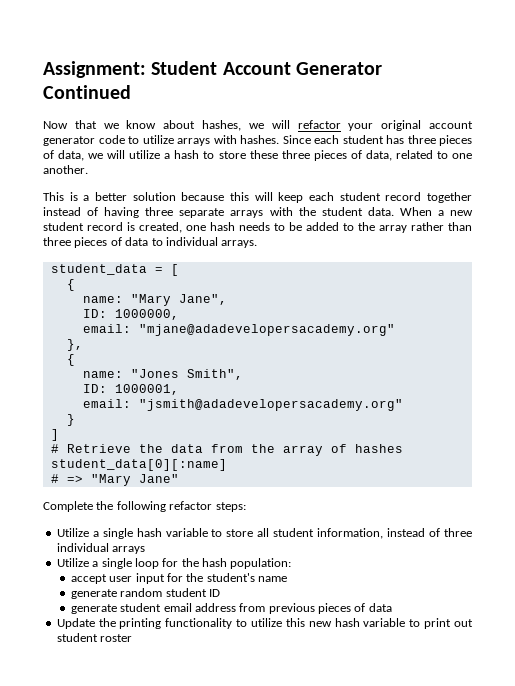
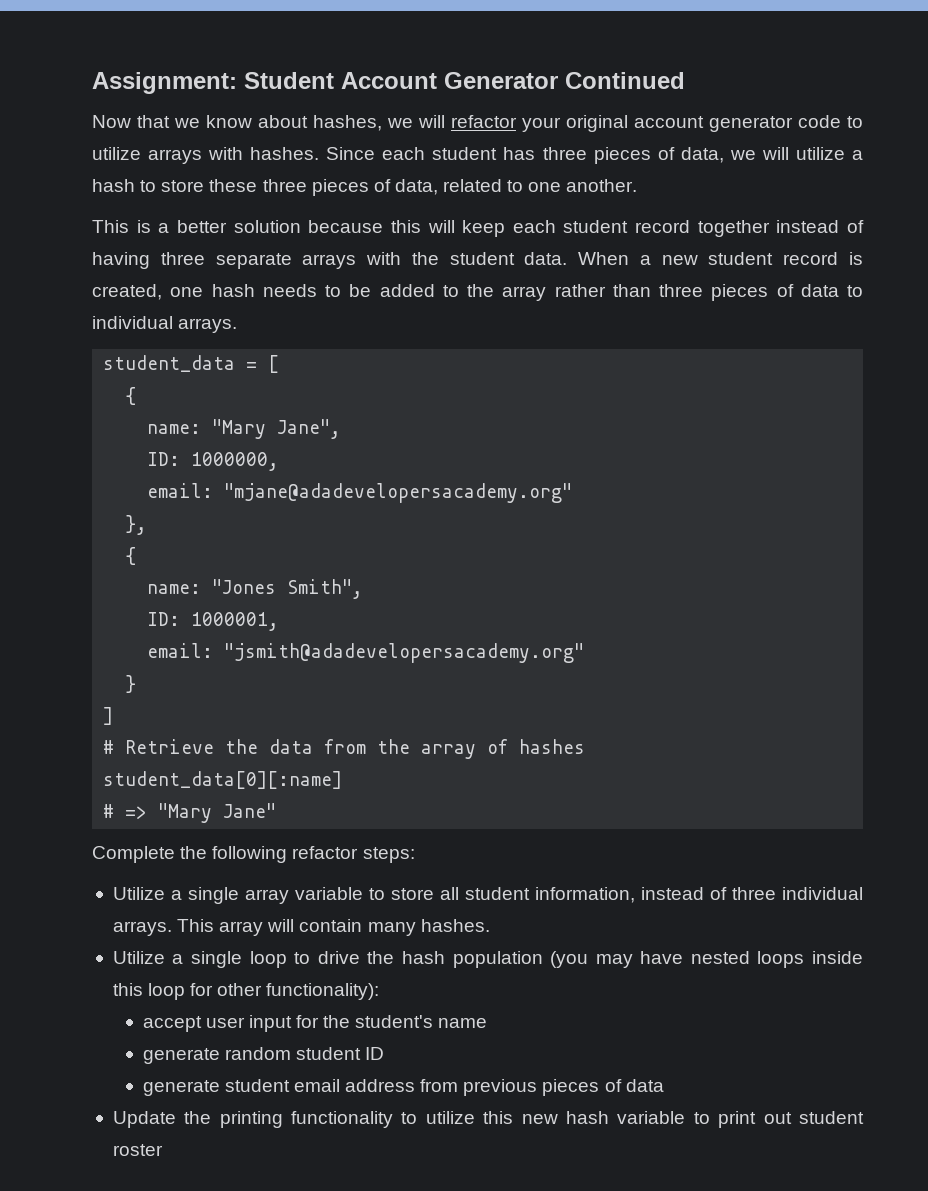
[136,528,162,537] hash -> [244,889,289,904] array
[112,546,146,554] [56,558,292,569] arrays // Utilize a single loop for the hash population: -> [112,919,490,936] [112,951,863,968] [112,983,380,1000] arrays. This array will contain many hashes. // Utilize a single loop to drive the hash population (you may have nested loops inside this loop for other functionality):

